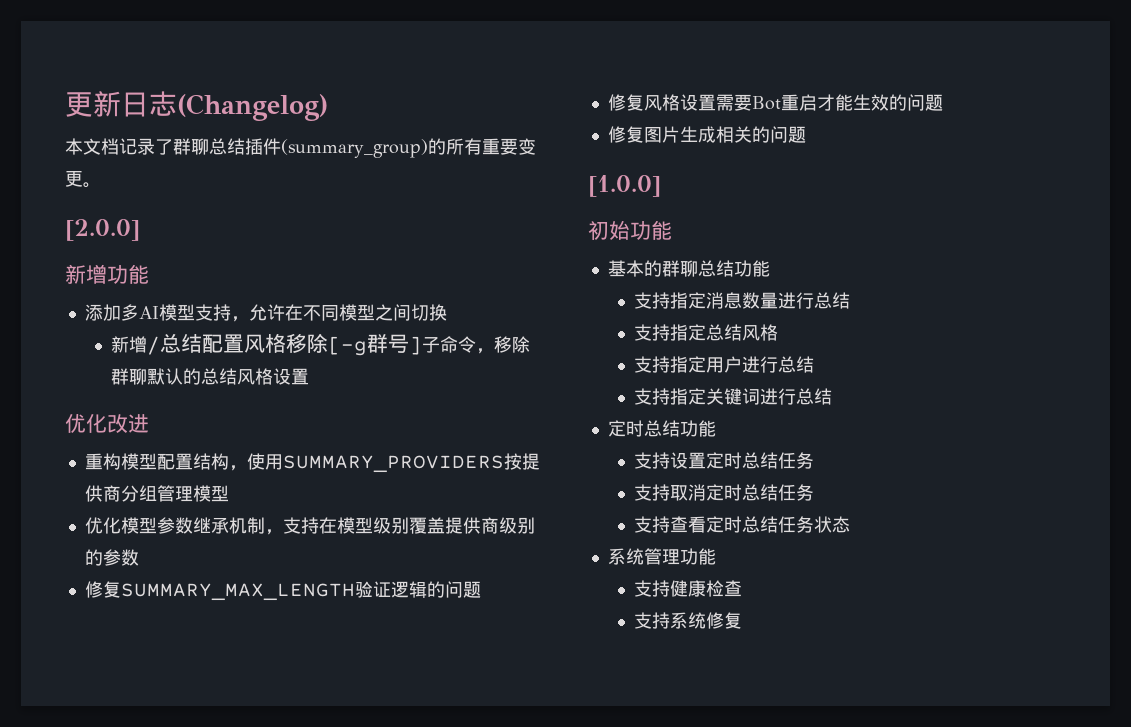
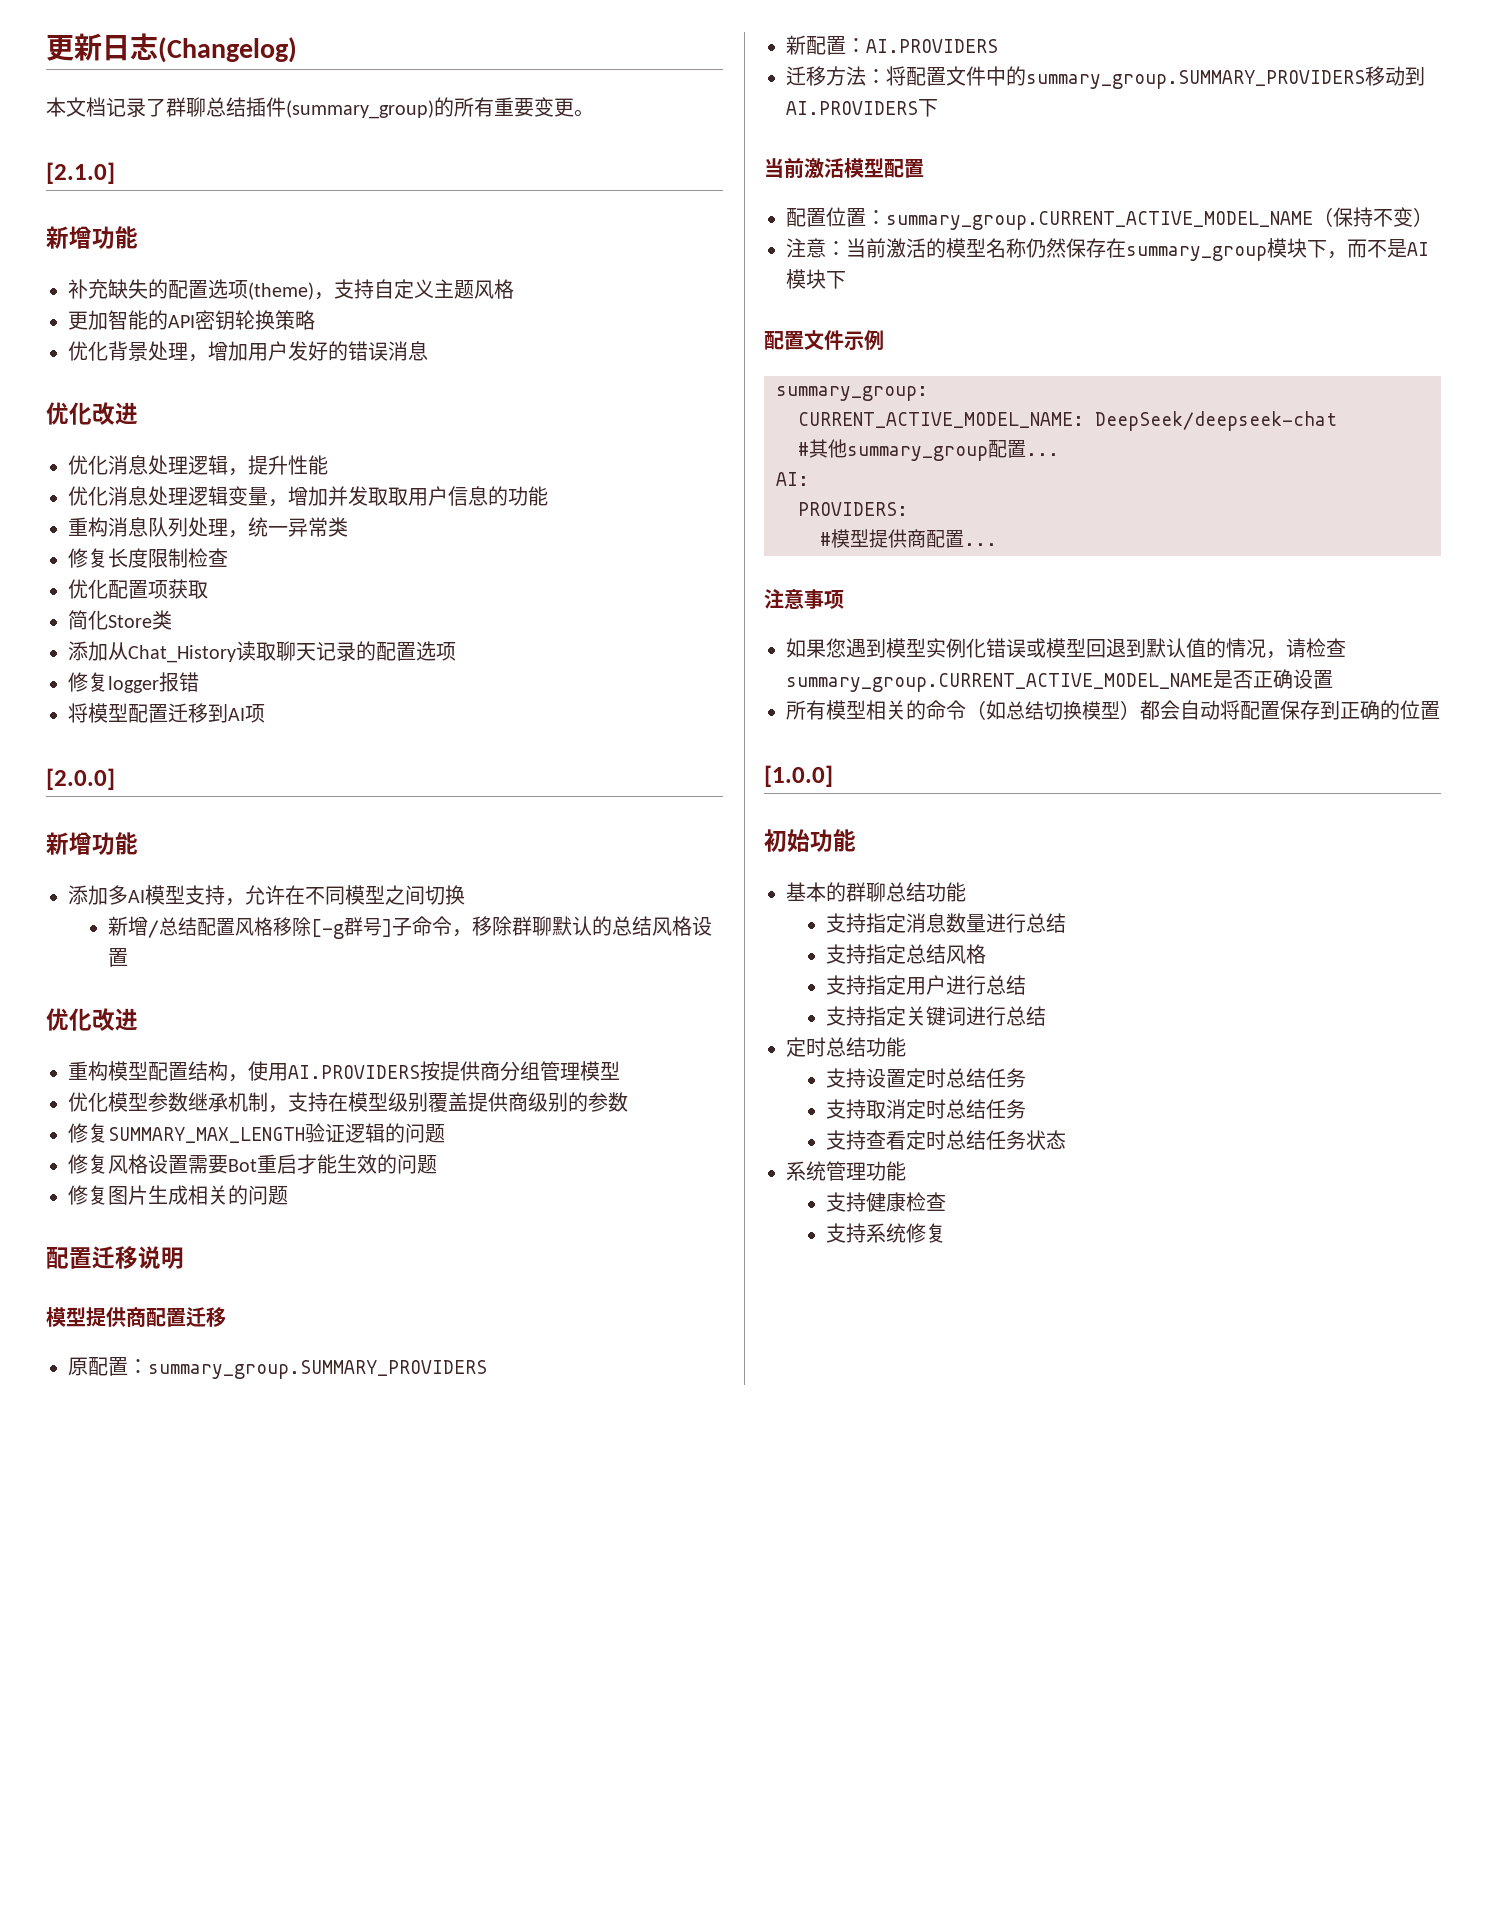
(101, 185) none -> [46,162,115,184] [46,226,138,249] [68,279,514,300] [68,310,315,330] [68,341,428,362] [46,402,138,425] [68,455,328,476] [68,486,548,507] [68,517,348,538] [68,548,228,568] [68,579,208,599] [68,610,172,630] [68,641,456,663] [68,672,199,693] [68,703,265,723] // [2.1.0] // 新增功能 // 补充缺失的配置选项(theme)，支持自定义主题风格 // 更加智能的API密钥轮换策略 // 优化背景处理，增加用户发好的错误消息 // 优化改进 // 优化消息处理逻辑，提升性能 // 优化消息处理逻辑变量，增加并发取取用户信息的功能 // 重构消息队列处理，统一异常类 // 修复长度限制检查 // 优化配置项获取 // 简化Store类 // 添加从Chat_History读取聊天记录的配置选项 // 修复logger报错 // 将模型配置迁移到AI项
[282,455,504,473] SUMMARY_PROVIDERS -> [288,1065,420,1079] AI.PROVIDERS
(806, 134) none -> [46,1246,184,1269] [46,1307,226,1327] [68,1357,487,1379] [786,35,998,55] [786,66,1425,89] [786,99,938,117] [764,158,924,179] [786,207,1433,230] [786,238,1429,261] [786,269,846,289] [764,330,884,350] [776,386,928,401] [798,411,1337,431] [798,439,1059,461] [776,472,809,486] [798,502,908,516] [820,529,997,548] [764,589,844,609] [786,638,1346,659] [786,669,1333,692] [786,700,1440,720] // 配置迁移说明 // 模型提供商配置迁移 // 原配置：summary_group.SUMMARY_PROVIDERS // 新配置：AI.PROVIDERS // 迁移方法：将配置文件中的summary_group.SUMMARY_PROVIDERS移动到AI.PROVIDERS下 // 当前激活模型配置 // 配置位置：summary_group.CURRENT_ACTIVE_MODEL_NAME（保持不变） // 注意：当前激活的模型名称仍然保存在summary_group模块下，而不是AI模块下 // 配置文件示例 // summary_group: // CURRENT_ACTIVE_MODEL_NAME: DeepSeek/deepseek-chat // #其他summary_group配置... // AI: // PROVIDERS: // #模型提供商配置... // 注意事项 // 如果您遇到模型实例化错误或模型回退到默认值的情况，请检查summary_group.CURRENT_ACTIVE_MODEL_NAME是否正确设置 // 所有模型相关的命令（如总结切换模型）都会自动将配置保存到正确的位置

